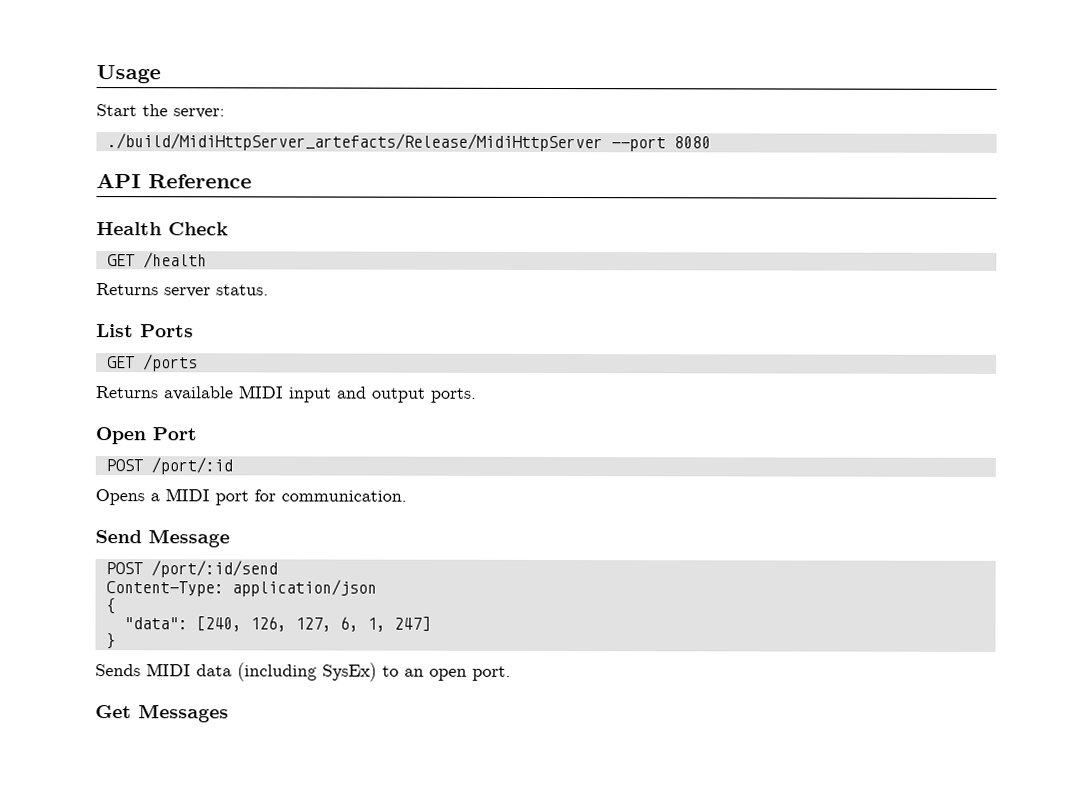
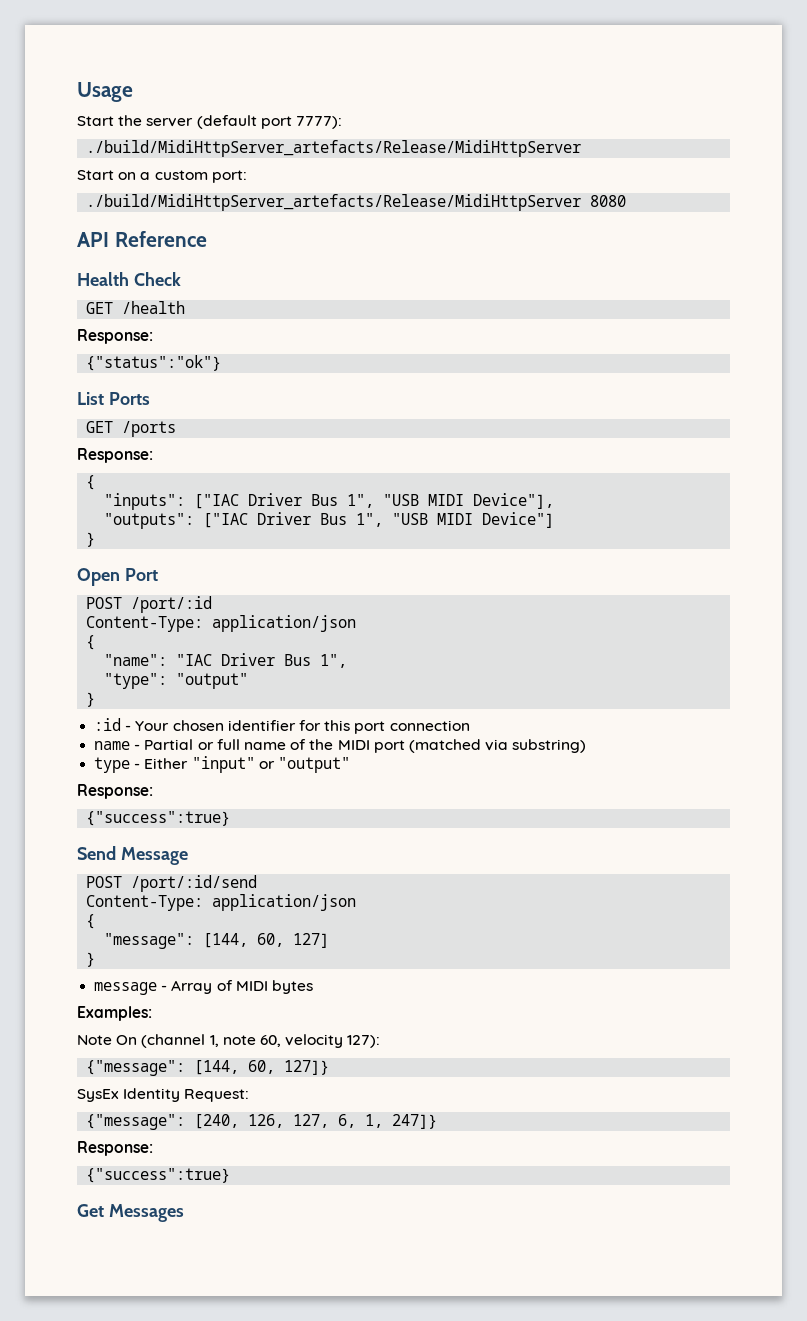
[173,108,225,119] [106,133,666,152] server: // ./build/MidiHttpServer_artefacts/Release/MidiHttpServer --port -> [146,115,342,129] [86,140,582,157] [77,170,247,183] [86,194,582,211] server (default port 7777): // ./build/MidiHttpServer_artefacts/Release/MidiHttpServer // Start on a custom port: // ./build/MidiHttpServer_artefacts/Release/MidiHttpServer
[96,283,269,298] Returns server status. -> [77,329,153,344] [86,355,222,371] Response: // {"status":"ok"}
[95,385,477,403] [95,427,197,445] [105,457,233,475] [95,488,407,506] Returns available MIDI input and output ports. // Open Port // POST /port/:id // Opens a MIDI port for communication. -> [77,448,153,463] [86,475,96,490] [104,493,555,510] [104,512,555,529] [86,532,96,547] [77,568,158,586] [86,596,213,613] [86,615,357,632] [86,635,96,650] [104,653,348,668] [104,673,249,689] [86,692,96,707] [94,718,470,734] [94,739,587,753] [94,756,350,773] [77,784,153,799] [86,811,231,826] Response: // { // "inputs": ["IAC Driver Bus 1", "USB MIDI Device"], // "outputs": ["IAC Driver Bus 1", "USB MIDI Device"] // } // Open Port // POST /port/:id // Content-Type: application/json // { // "name": "IAC Driver Bus 1", // "type": "output" // } // :id - Your chosen identifier for this port connection // name - Partial or full name of the MIDI port (matched via substring) // type - Either "input" or "output" // Response: // {"success":true}
[123,617,188,630] "data": -> [104,933,330,949] [86,952,96,967] [94,980,313,995] [77,1006,152,1021] [77,1034,381,1048] [86,1060,330,1076] [77,1088,250,1102] [86,1114,186,1130] "message": [144, 60, 127] // } // message - Array of MIDI bytes // Examples: // Note On (channel 1, note 60, velocity 127): // {"message": [144, 60, 127]} // SysEx Identity Request: // {"message":
[393,616,431,632] [105,633,116,650] [95,662,511,682] 247] // } // Sends MIDI data (including SysEx) to an open port. -> [392,1114,438,1129] [77,1141,153,1156] [86,1168,231,1183] 247]} // Response: // {"success":true}

